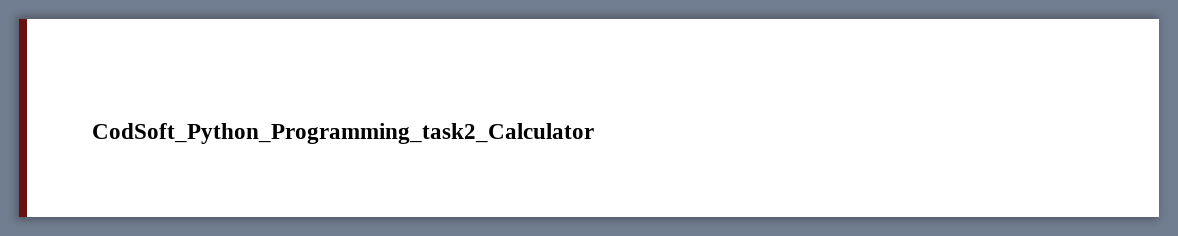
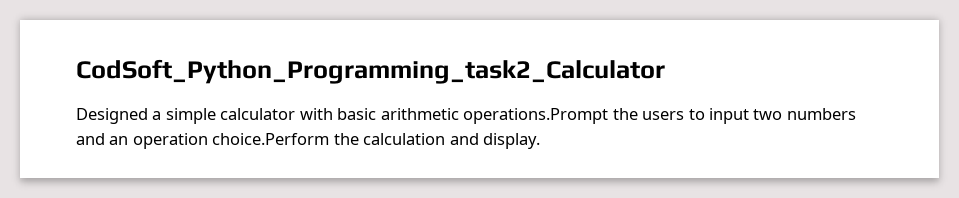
(594, 133) none -> [76,108,856,124] [76,133,541,149] // Designed a simple calculator with basic arithmetic operations.Prompt the users to input two numbers and an operation choice.Perform the calculation and display.

